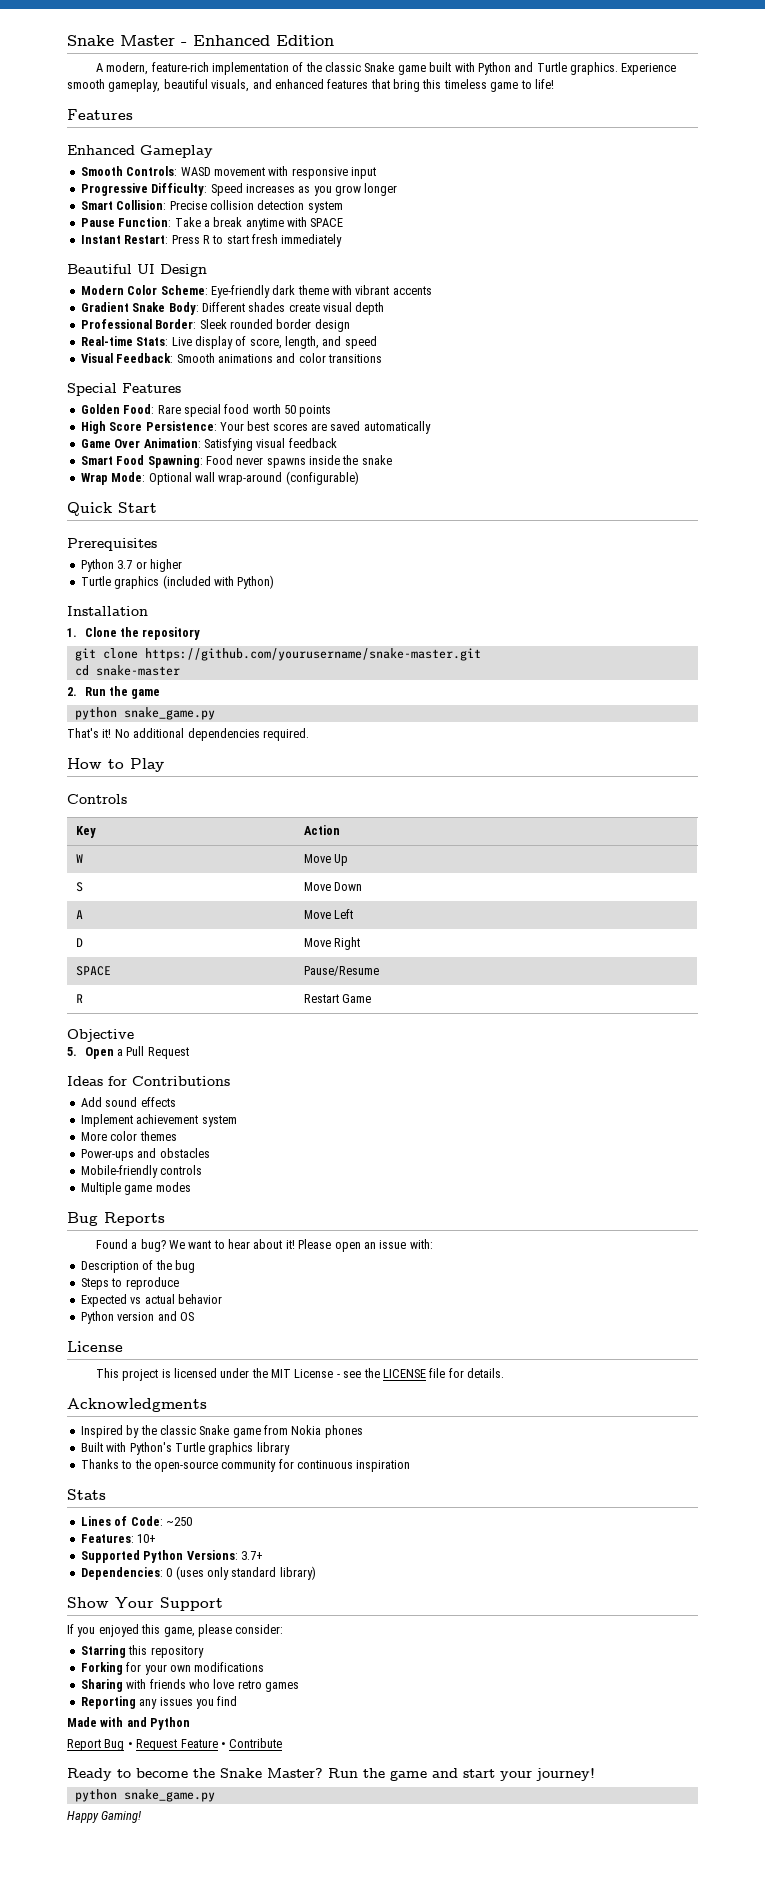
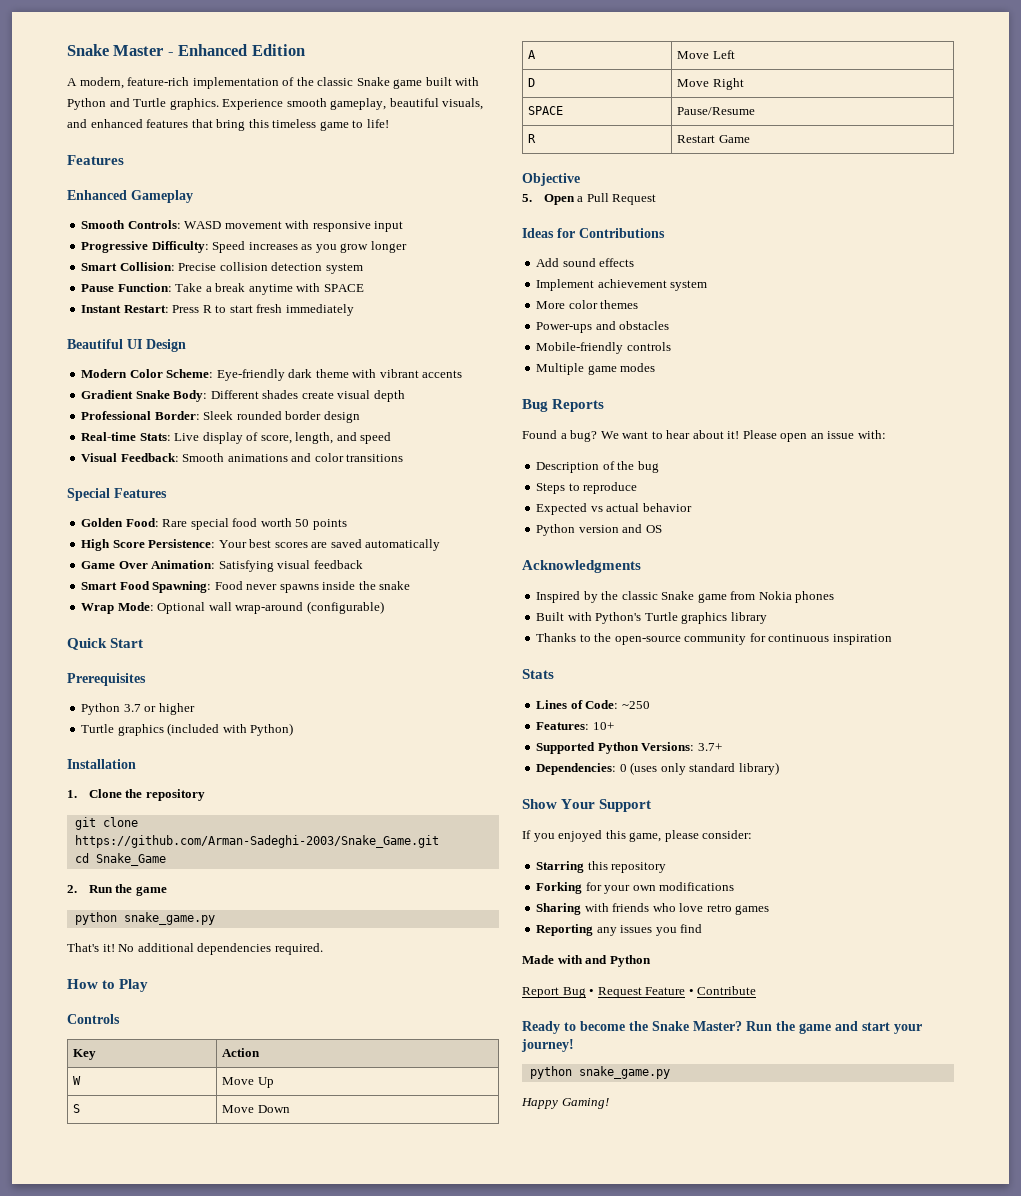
[144,648,481,661] https://github.com/yourusername/snake-master.git -> [74,835,439,848] https://github.com/Arman-Sadeghi-2003/Snake_Game.git
[95,665,180,676] snake-master -> [95,853,166,866] Snake_Game
[67,1341,123,1352] [95,1368,504,1381] // License // This project is licensed under the MIT License - see the LICENSE file for details. -> (662, 529) none

